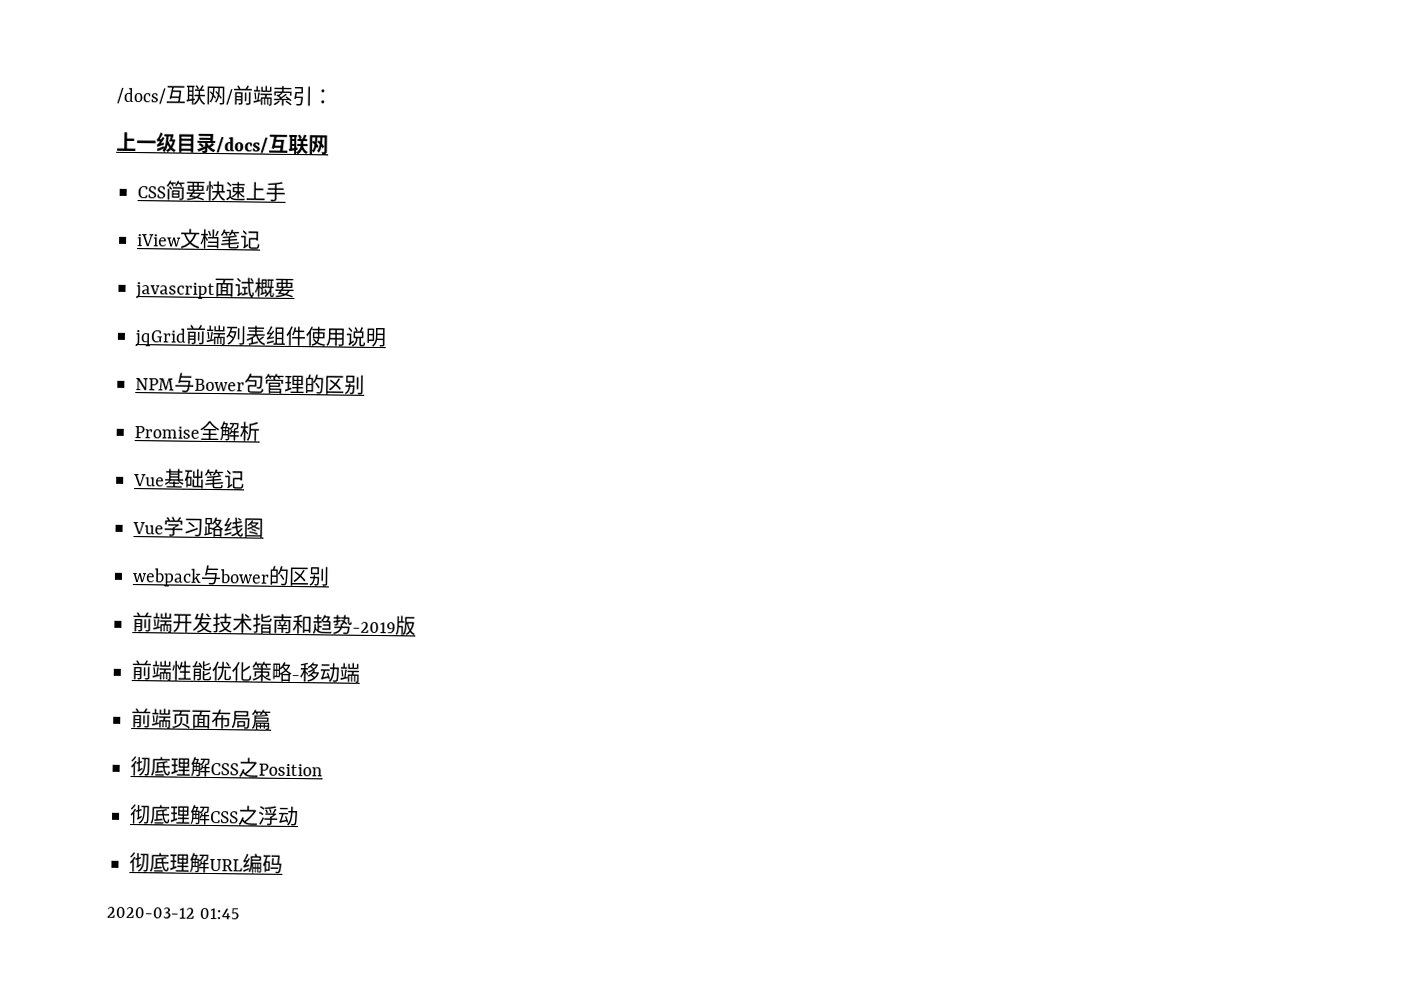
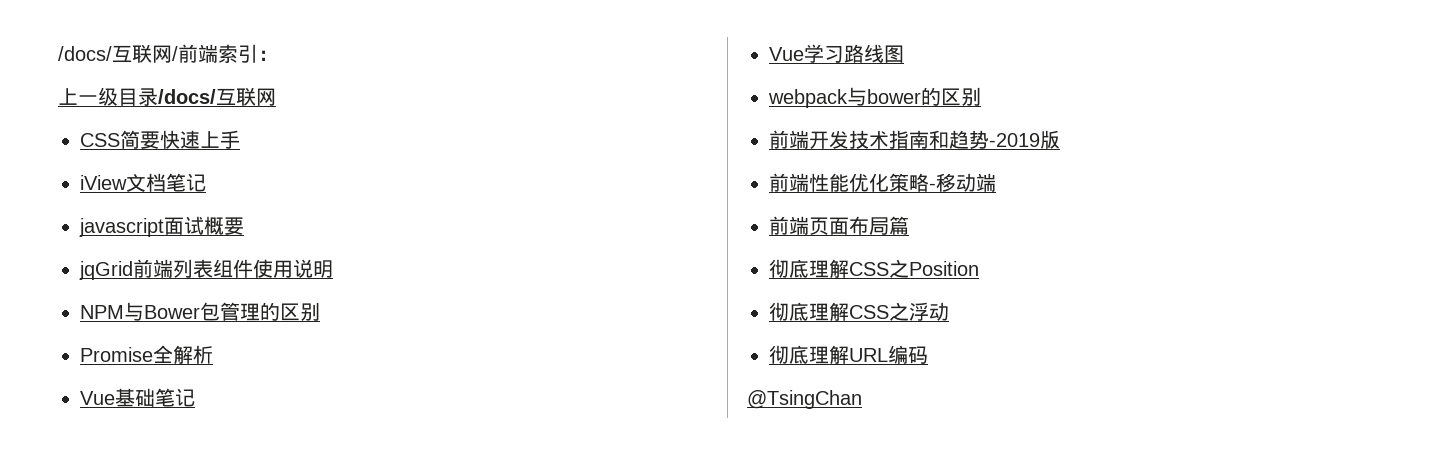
[106,906,241,920] 2020-03-12 01:45 -> [747,390,862,409] @TsingChan

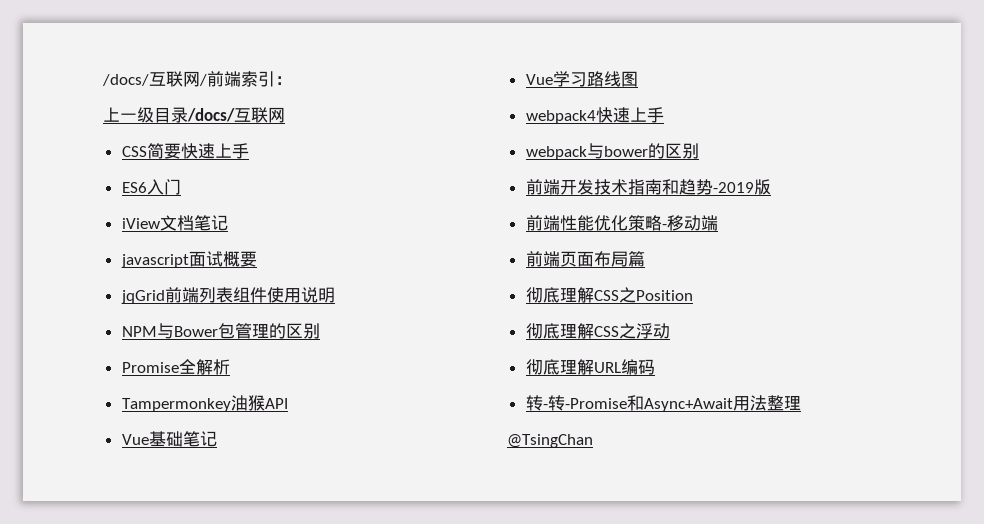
(240, 139) none -> [121,179,181,195] // ES6入门
(213, 354) none -> [121,395,288,412] // Tampermonkey油猴API
(904, 54) none -> [525,107,664,124] // webpack4快速上手
(928, 355) none -> [525,395,801,412] // 转-转-Promise和Async+Await用法整理

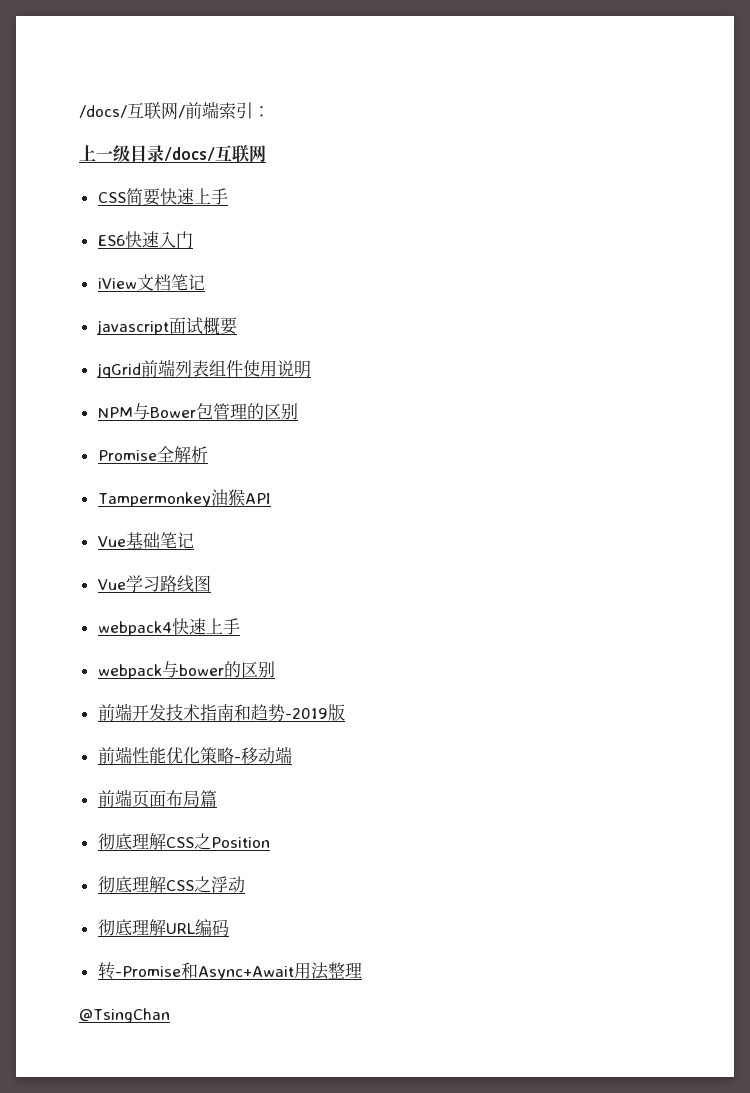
(147, 187) none -> [124,231,159,248] 快速
[542,395,565,411] -转 -> (115, 971) none

